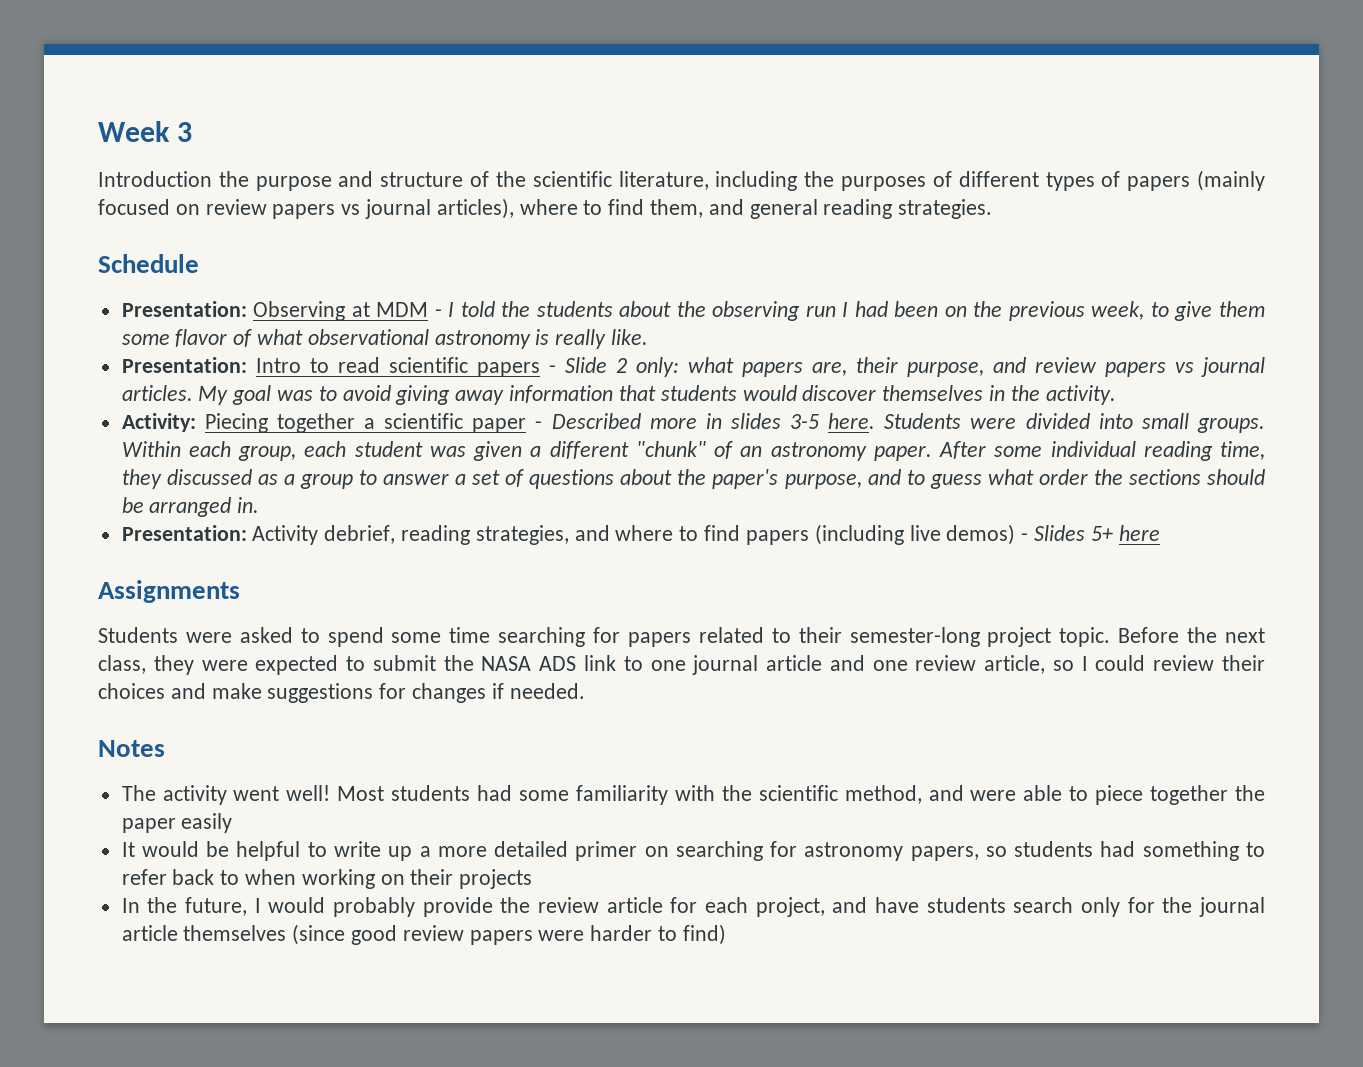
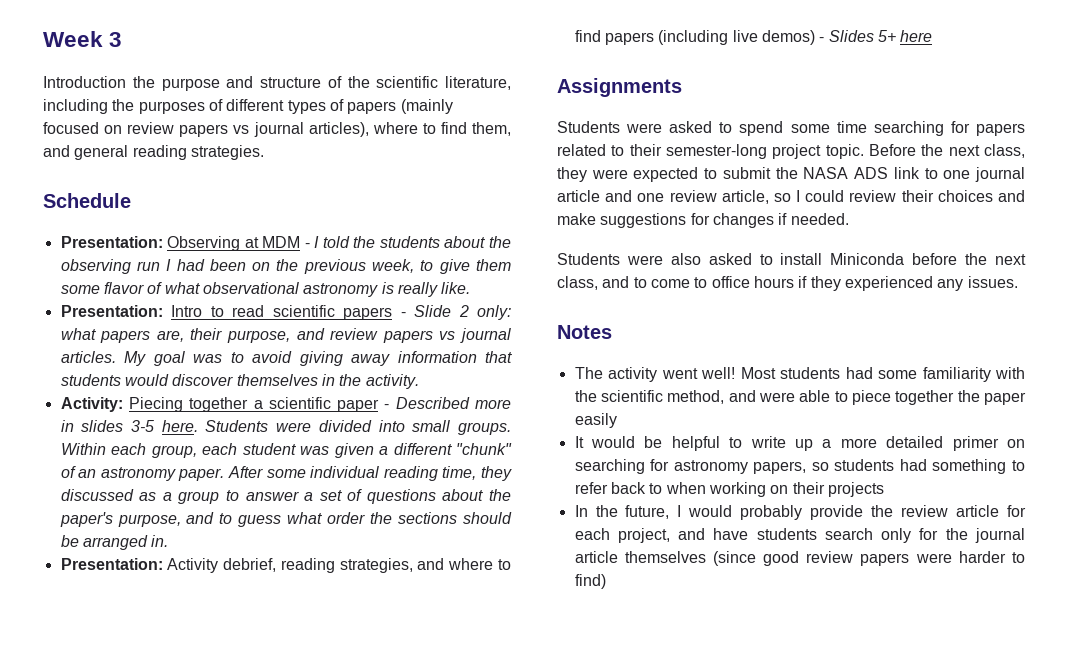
(585, 691) none -> [557,253,1026,265] [557,276,1018,291] // Students were also asked to install Miniconda before the next class, and to come to office hours if they experienced any issues.

